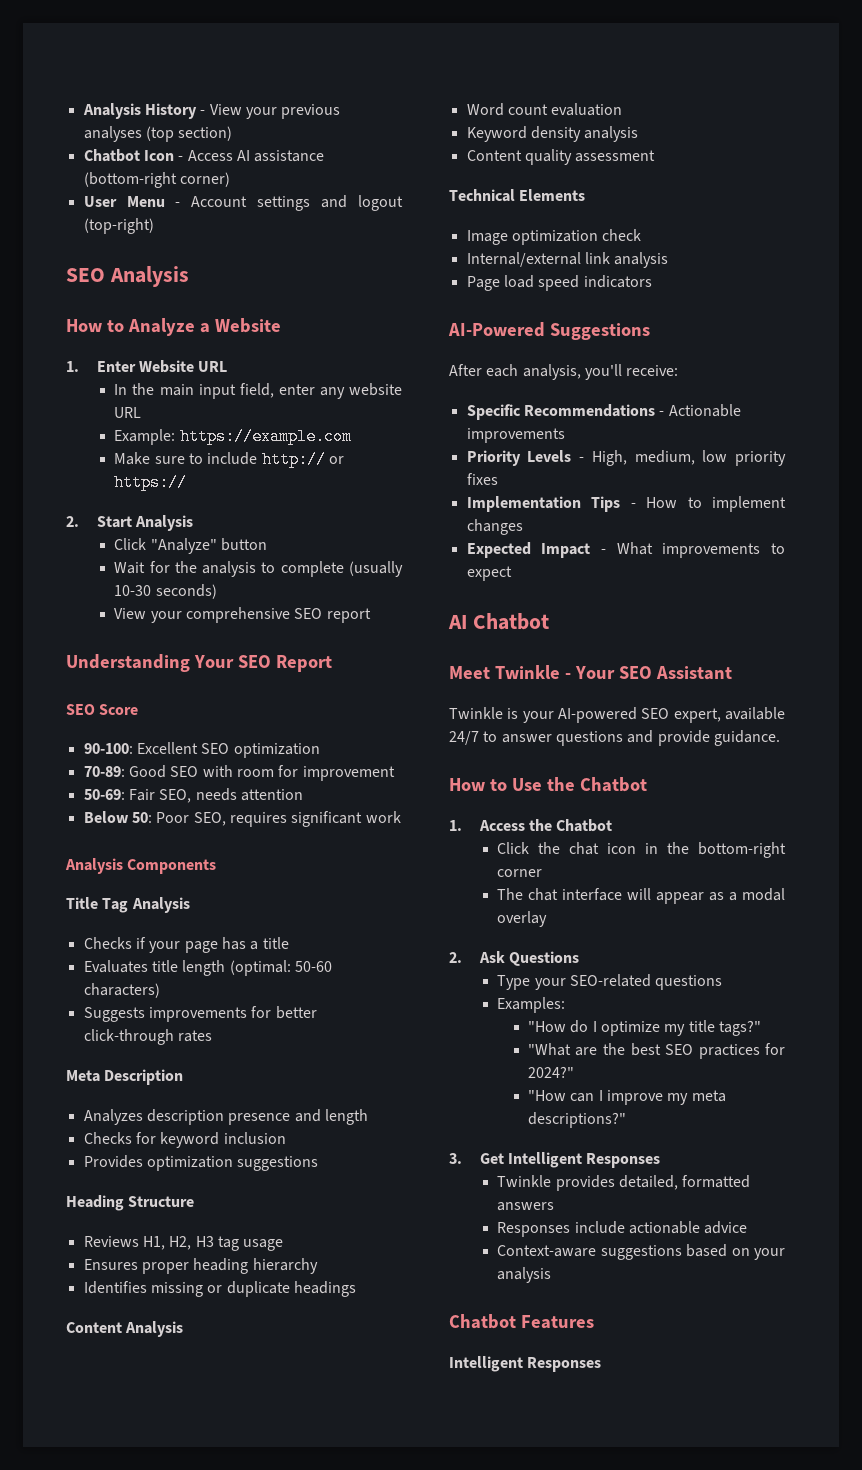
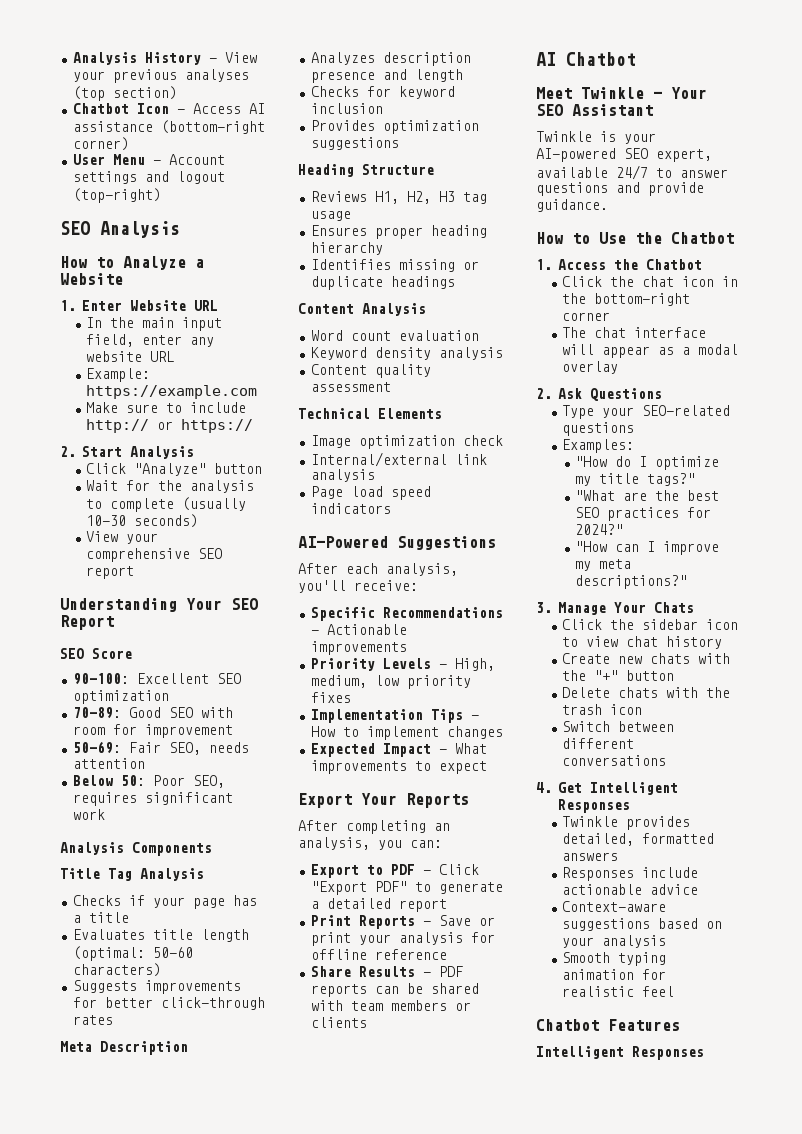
(512, 573) none -> [298,793,469,808] [298,820,450,834] [298,837,442,850] [310,864,479,878] [310,881,503,895] [310,898,447,912] [310,915,495,929] [310,932,495,946] [310,949,447,960] [310,966,463,977] [310,983,479,997] [310,1000,471,1011] [310,1017,367,1028] // Export Your Reports // After completing an analysis, you can: // Export to PDF - Click "Export PDF" to generate a detailed report // Print Reports - Save or print your analysis for offline reference // Share Results - PDF reports can be shared with team members or clients
(462, 1158) none -> [557,602,694,615] [561,619,738,630] [561,636,722,649] [561,653,730,664] [561,670,674,681] [561,687,730,698] [561,704,642,715] [561,721,674,732] [561,738,634,749] [561,755,666,766] [536,782,552,793] Manage Your Chats // Click the sidebar icon to view chat history // Create new chats with the "+" button // Delete chats with the trash icon // Switch between different conversations // 4.
(552, 1275) none -> [561,952,666,966] [561,969,666,980] [561,986,674,997] // Smooth typing animation for realistic feel

